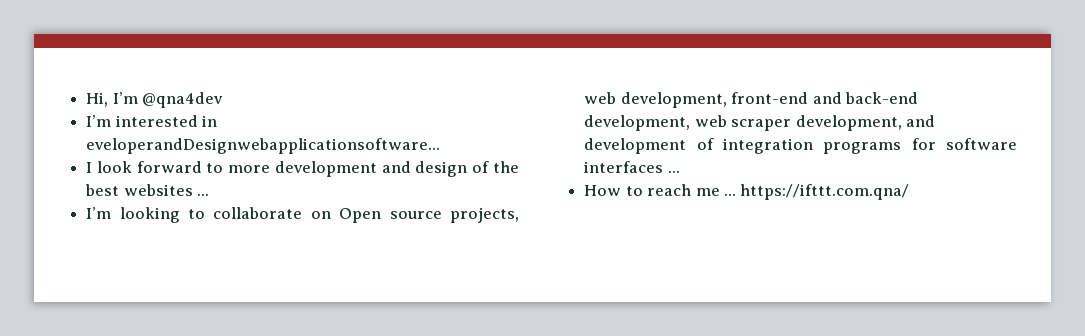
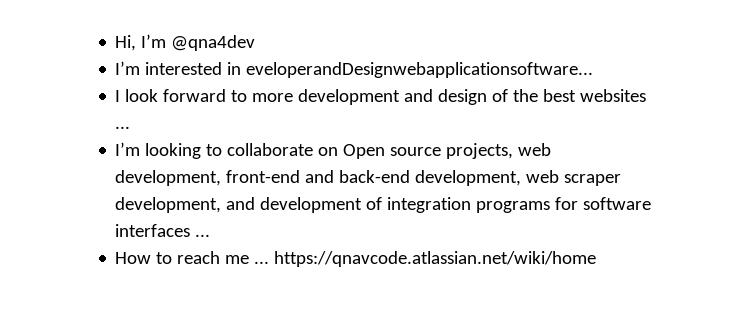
[740,184,910,200] https://ifttt.com.qna/ -> [274,251,597,267] https://qnavcode.atlassian.net/wiki/home

